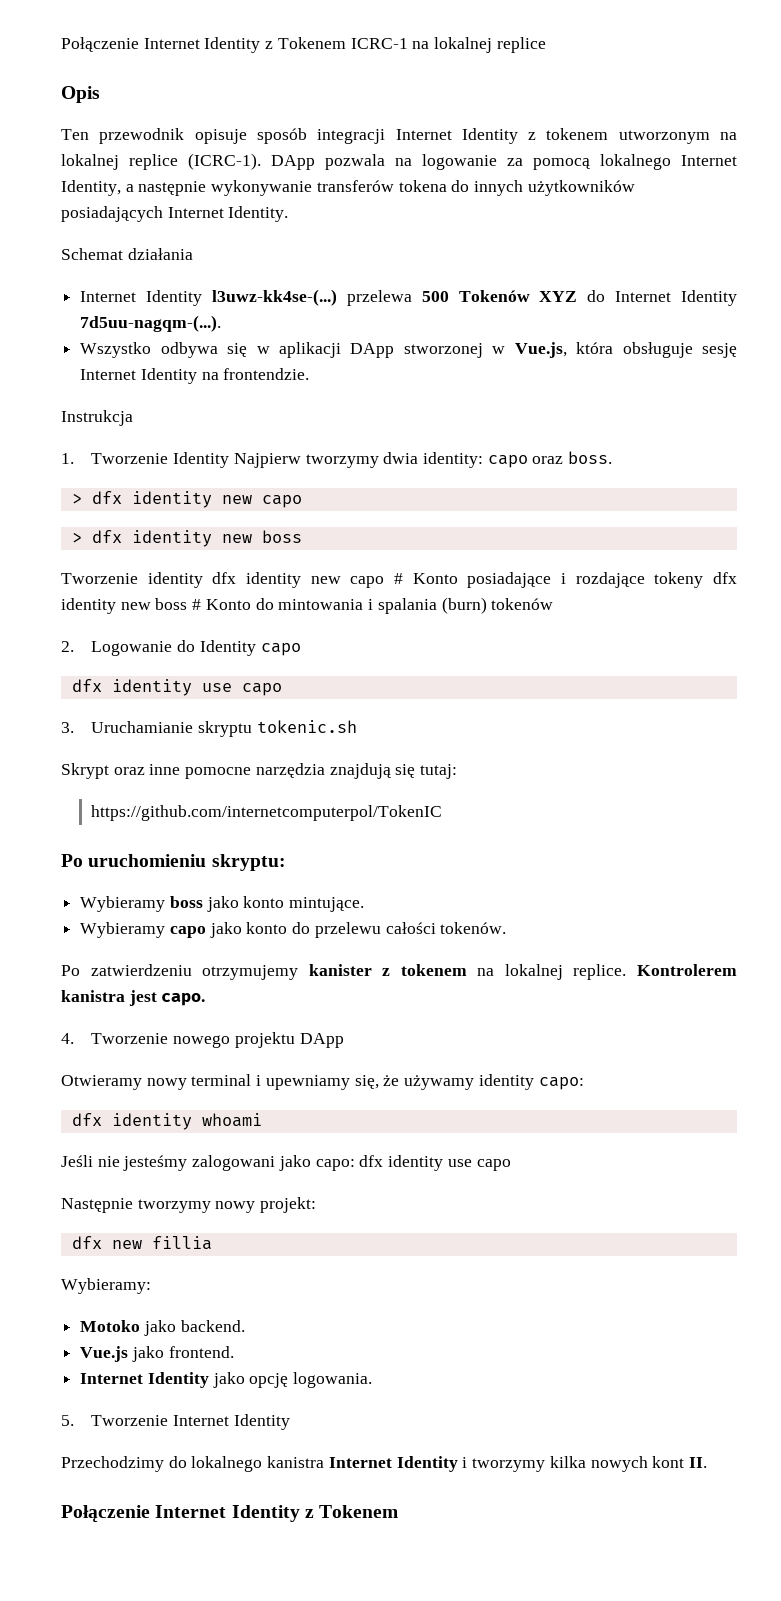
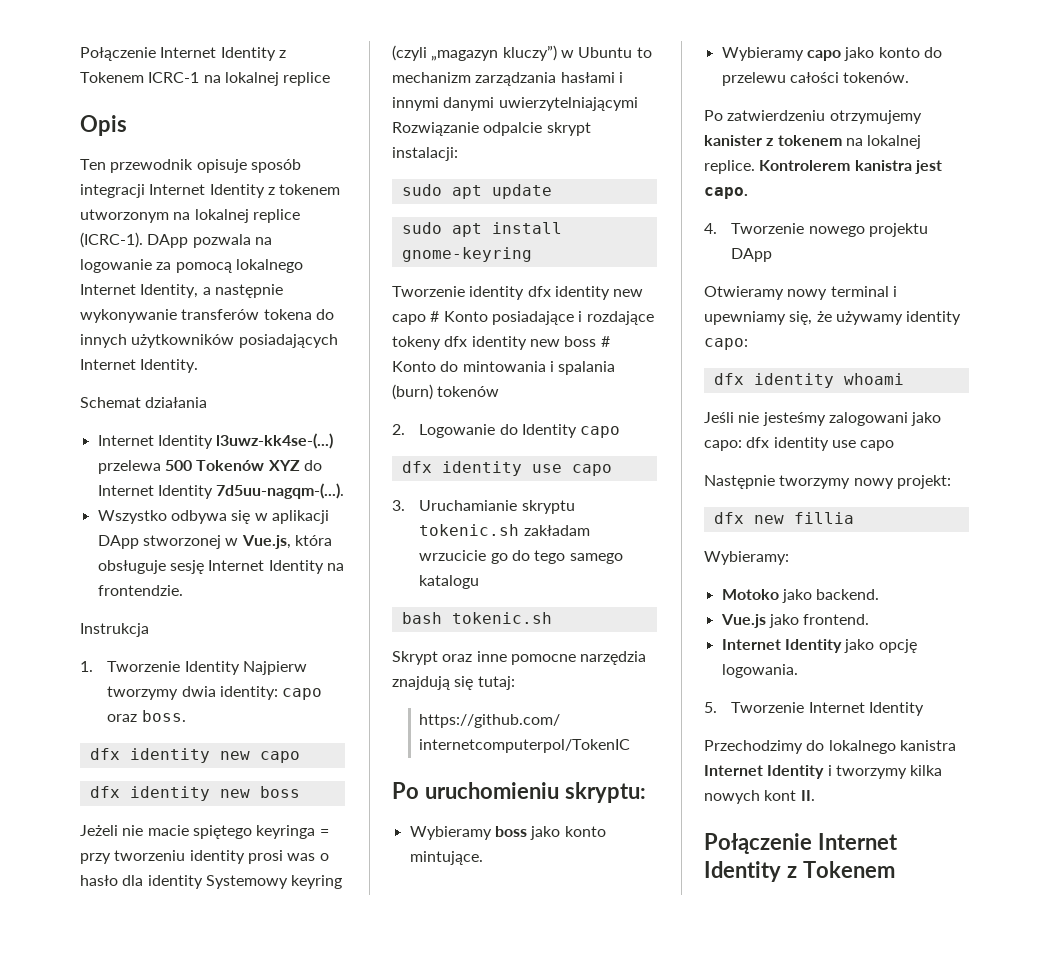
[71,493,82,504] > -> (186, 716) none
[71,530,302,547] > dfx identity new boss -> [89,786,300,801] [80,825,329,839] [80,850,329,864] [80,875,343,889] [392,45,652,61] [392,72,623,86] [392,97,638,111] [392,122,591,136] [392,147,458,161] [401,184,552,199] [401,222,562,237] [401,247,532,262] dfx identity new boss // Jeżeli nie macie spiętego keyringa = przy tworzeniu identity prosi was o hasło dla identity Systemowy keyring (czyli „magazyn kluczy”) w Ubuntu to mechanizm zarządzania hasłami i innymi danymi uwierzytelniającymi Rozwiązanie odpalcie skrypt instalacji: // sudo apt update // sudo apt install gnome-keyring
(357, 726) none -> [523,525,590,536] [419,550,623,564] [419,575,480,589] [401,612,552,624] zakładam wrzucicie go do tego samego katalogu // bash tokenic.sh

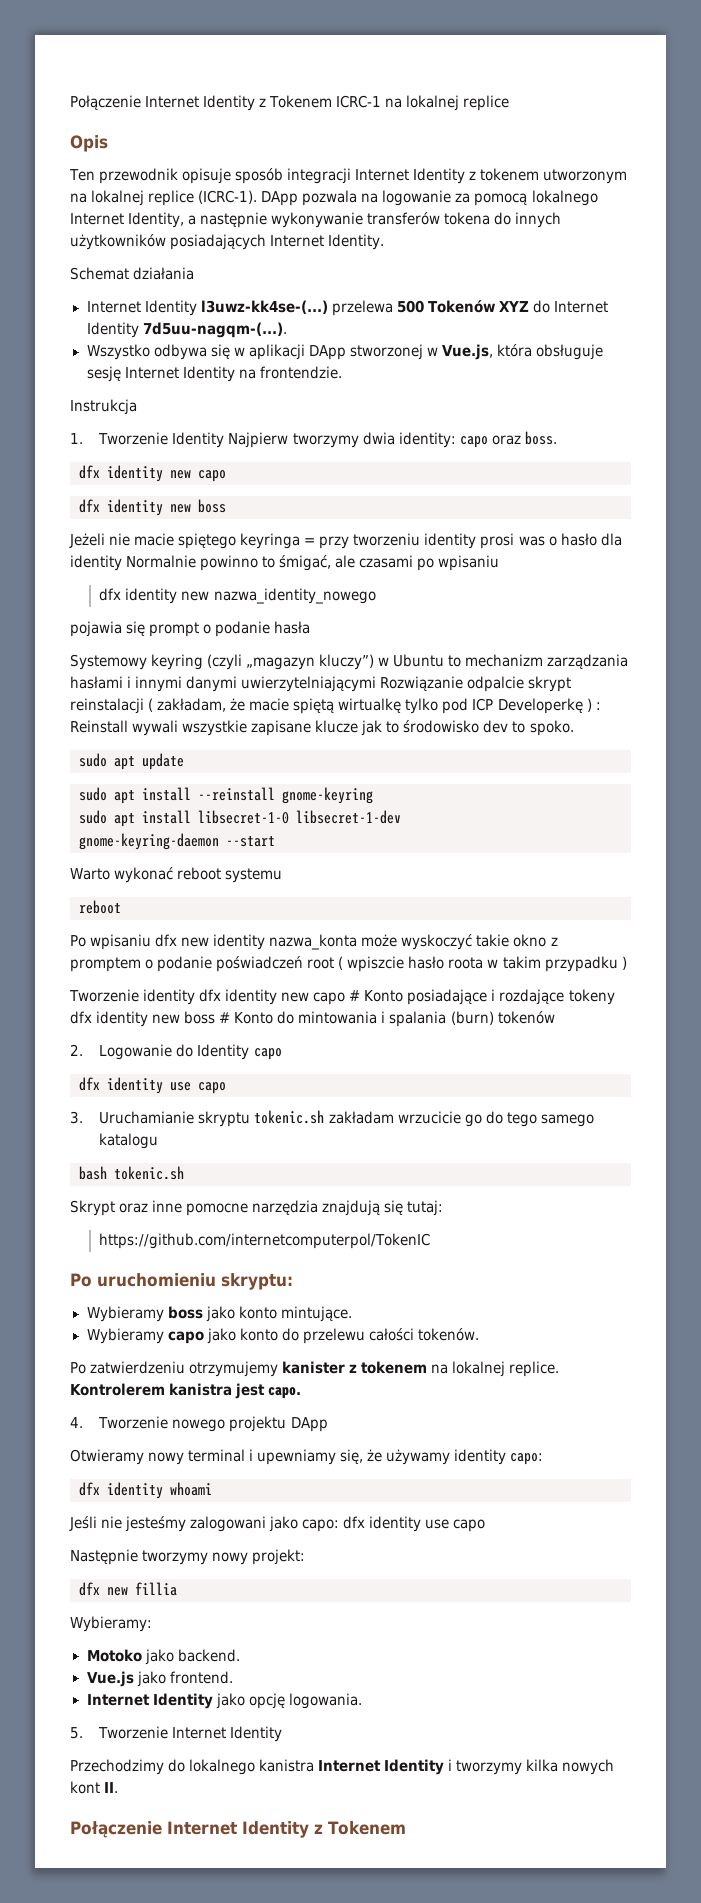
(203, 882) none -> [126,555,500,571] [99,588,376,604] [70,621,311,637] Normalnie powinno to śmigać, ale czasami po wpisaniu // dfx identity new nazwa_identity_nowego // pojawia się prompt o podanie hasła //
[392,147,458,161] instalacji: -> [70,698,601,714] [70,720,574,736] reinstalacji ( zakładam, że macie spiętą wirtualkę tylko pod ICP Developerkę ) : Reinstall wywali wszystkie zapisane klucze jak to środowisko dev to spoko.
(562, 228) none -> [198,787,275,801] --reinstall
(532, 254) none -> [79,810,401,827] [79,833,275,850] [70,867,283,883] [79,900,121,914] [70,934,558,950] [70,956,627,972] // sudo apt install libsecret-1-0 libsecret-1-dev // gnome-keyring-daemon --start // Warto wykonać reboot systemu // reboot // Po wpisaniu dfx new identity nazwa_konta może wyskoczyć takie okno z promptem o podanie poświadczeń root ( wpiszcie hasło roota w takim przypadku )

